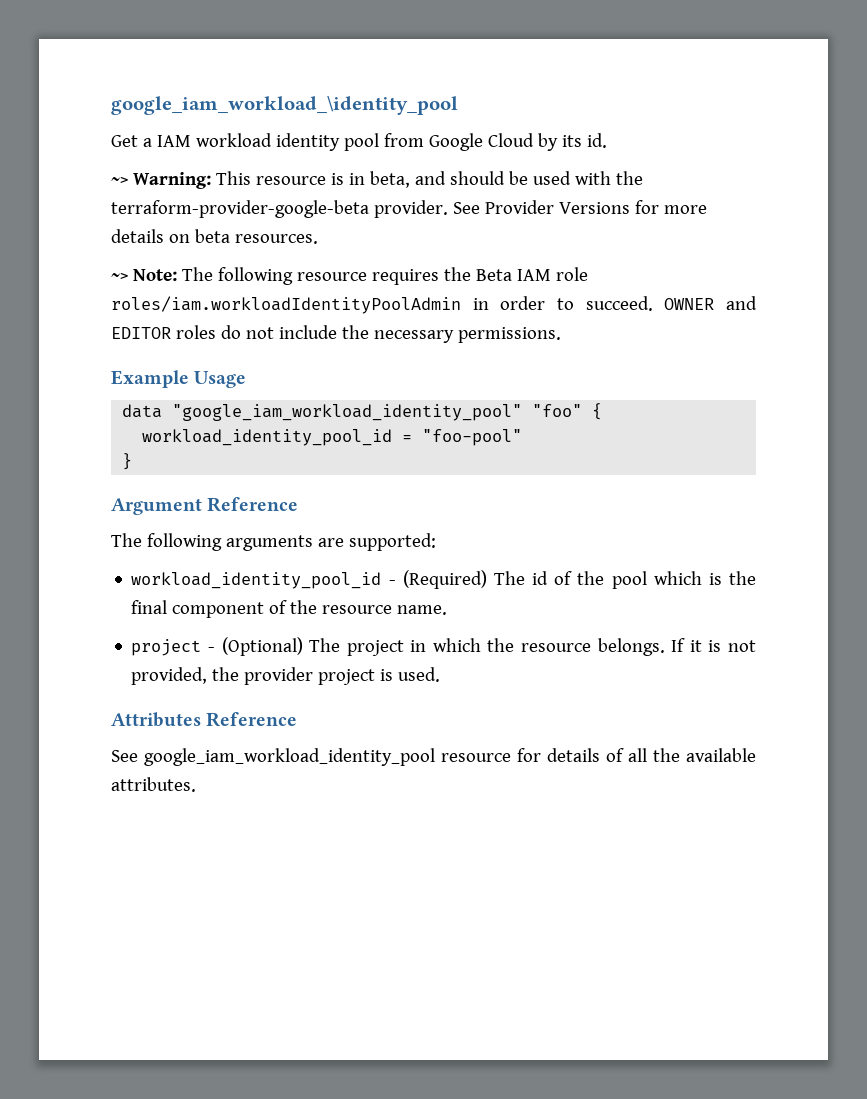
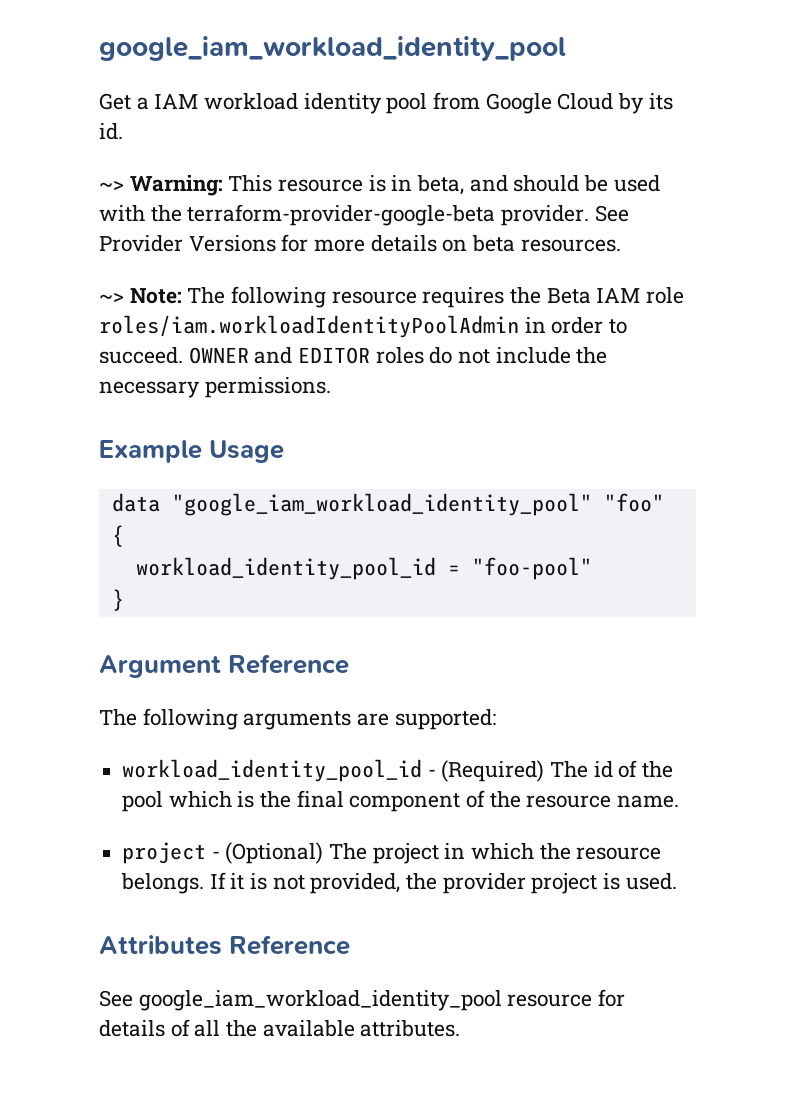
[111,96,458,115] google_iam_workload_\identity_pool -> [99,36,566,61] google_iam_workload_identity_pool

